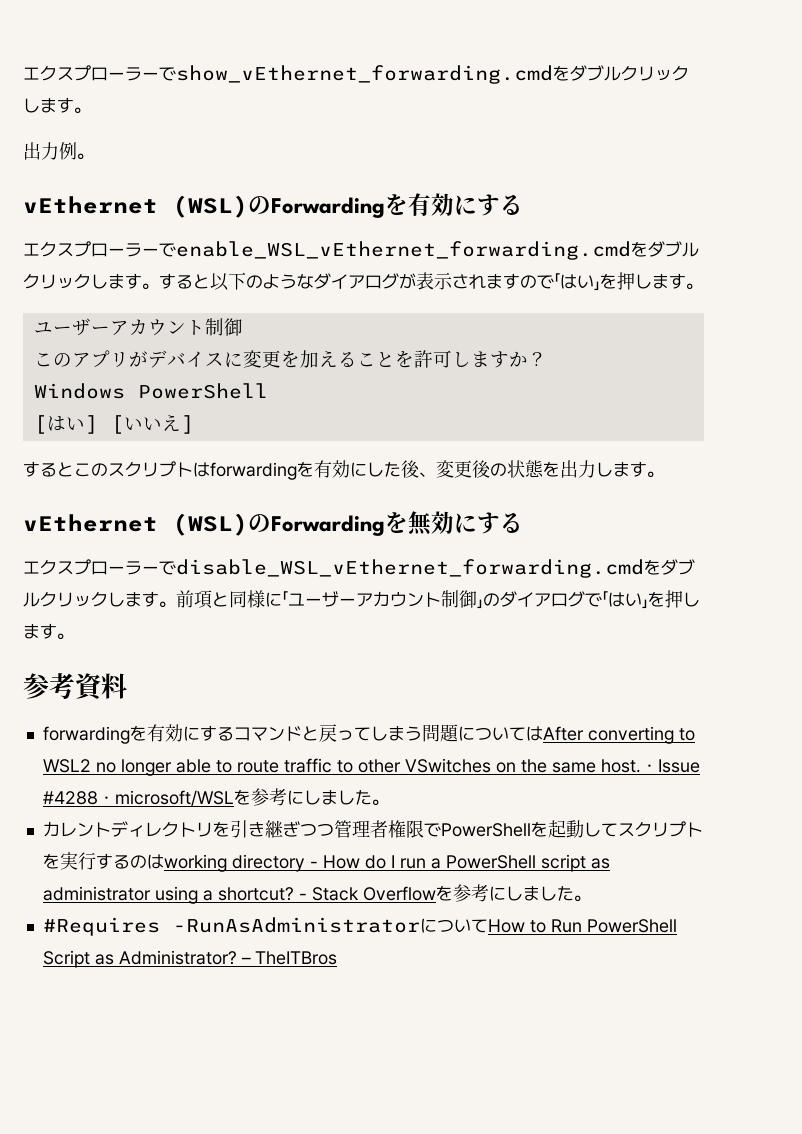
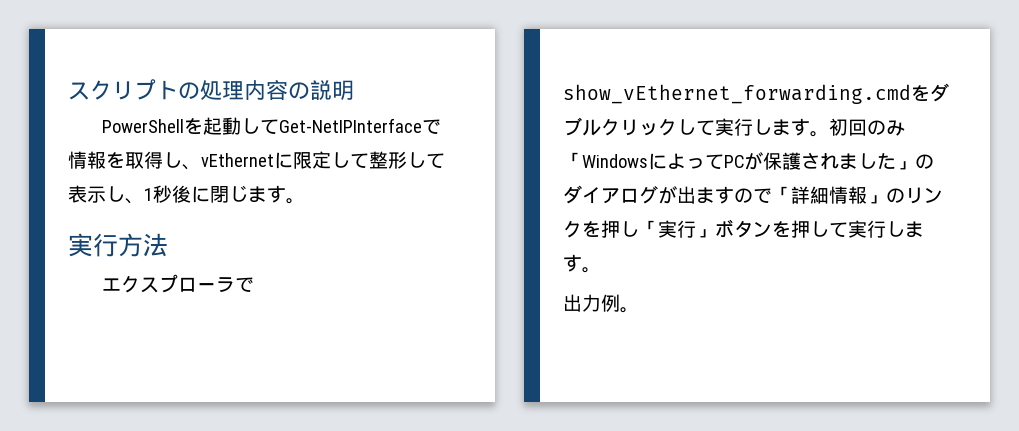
[23,65,159,81] エクスプローラー -> [68,79,354,100] [101,117,441,135] [68,151,445,170] [68,185,305,204] [68,233,168,257] [101,274,235,293] スクリプトの処理内容の説明 // PowerShellを起動してGet-NetIPInterfaceで情報を取得し、vEthernetに限定して整形して表示し、1秒後に閉じます。 // 実行方法 // エクスプローラ
[40,97,91,114] [23,142,94,160] [23,193,523,218] [23,241,699,260] [23,272,703,291] [33,318,243,336] [33,350,547,368] [33,383,268,399] [33,414,194,434] [23,460,664,480] [23,511,523,536] [23,559,695,578] [23,590,700,609] [23,623,74,640] [23,673,127,701] [42,724,695,744] [42,758,700,776] [42,788,389,806] [42,820,703,838] [42,852,610,872] [42,884,591,904] [42,917,677,936] [42,950,337,968] ます。 // 出力例。 // vEthernet (WSL)のForwardingを有効にする // エクスプローラーでenable_WSL_vEthernet_forwarding.cmdをダブルクリックします。すると以下のようなダイアログが表示されますので「はい」を押します。 // ユーザーアカウント制御 // このアプリがデバイスに変更を加えることを許可しますか？ // Windows PowerShell // [はい] [いいえ] // するとこのスクリプトはforwardingを有効にした後、変更後の状態を出力します。 // vEthernet (WSL)のForwardingを無効にする // エクスプローラーでdisable_WSL_vEthernet_forwarding.cmdをダブルクリックします。前項と同様に「ユーザーアカウント制御」のダイアログで「はい」を押します。 // 参考資料 // forwardingを有効にするコマンドと戻ってしまう問題についてはAfter converting to WSL2 no longer able to route traffic to other VSwitches on the same host.・Issue #4288・microsoft/WSLを参考にしました。 // カレントディレクトリを引き継ぎつつ管理者権限でPowerShellを起動してスクリプトを実行するのはworking directory - How do I run a PowerShell script as administrator using a shortcut? - Stack Overflowを参考にしました。 // #Requires -RunAsAdministratorについてHow to Run PowerShell Script as Administrator? – TheITBros -> [696,118,905,137] [563,152,934,170] [563,185,943,204] [563,219,924,238] [563,254,601,273] [563,294,639,313] て実行します。初回のみ「WindowsによってPCが保護されました」のダイアログが出ますので「詳細情報」のリンクを押し「実行」ボタンを押して実行します。 // 出力例。

